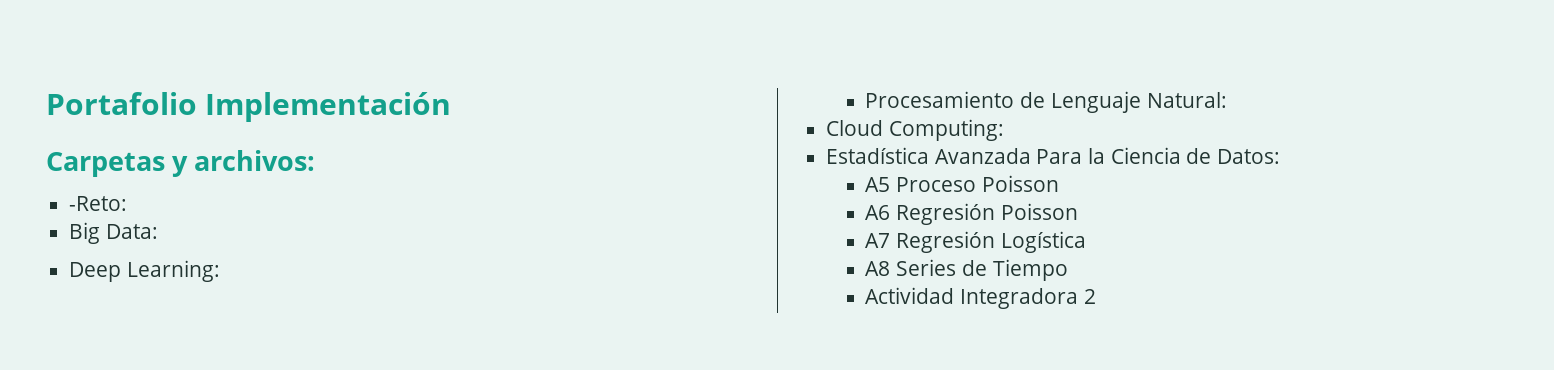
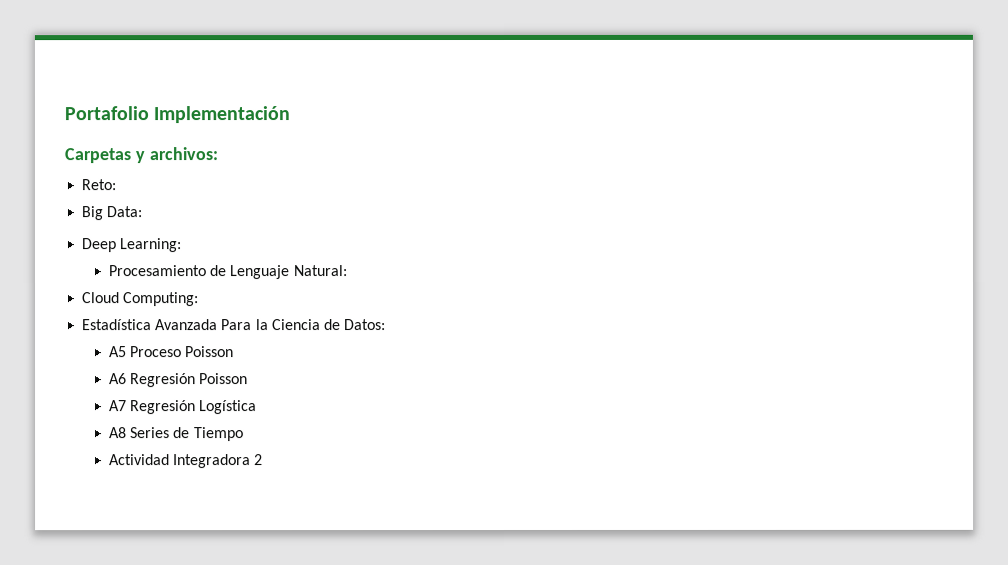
[69,196,128,211] -Reto: -> [81,179,117,191] Reto:

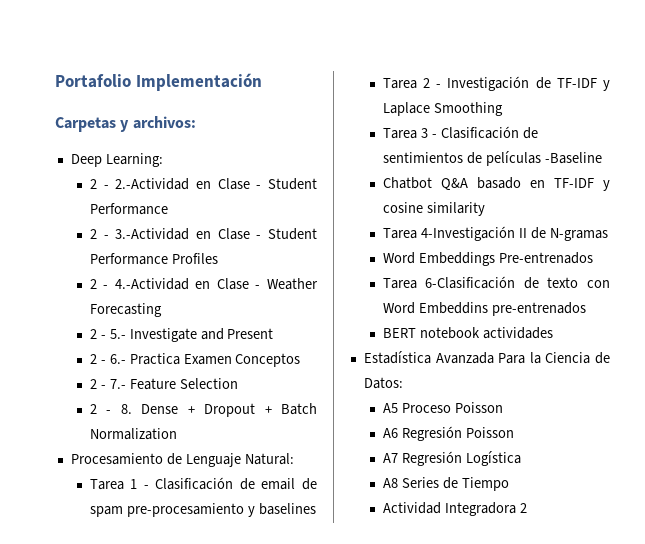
[81,179,117,191] [81,206,143,221] // Reto: // Big Data: -> (196, 122) none
[108,265,347,280] [82,292,200,307] Procesamiento de Lenguaje Natural: // Cloud Computing: -> [89,178,317,190] [89,203,168,215] [89,228,317,240] [89,253,218,265] [89,278,318,290] [89,303,162,317] [89,328,274,342] [89,353,301,367] [89,378,238,390] [89,403,317,417] [89,428,177,440] [70,453,294,467] [89,477,317,490] [89,503,316,517] [382,76,610,91] [382,102,503,116] [382,126,538,139] [382,151,602,166] [382,177,610,191] [382,202,485,216] [382,226,608,241] [382,252,593,266] [382,276,610,289] [382,302,586,316] [382,327,553,339] 2 - 2.-Actividad en Clase - Student Performance // 2 - 3.-Actividad en Clase - Student Performance Profiles // 2 - 4.-Actividad en Clase - Weather Forecasting // 2 - 5.- Investigate and Present // 2 - 6.- Practica Examen Conceptos // 2 - 7.- Feature Selection // 2 - 8. Dense + Dropout + Batch Normalization // Procesamiento de Lenguaje Natural: // Tarea 1 - Clasificación de email de spam pre-procesamiento y baselines // Tarea 2 - Investigación de TF-IDF y Laplace Smoothing // Tarea 3 - Clasificación de sentimientos de películas -Baseline // Chatbot Q&A basado en TF-IDF y cosine similarity // Tarea 4-Investigación II de N-gramas // Word Embeddings Pre-entrenados // Tarea 6-Clasificación de texto con Word Embeddins pre-entrenados // BERT notebook actividades

